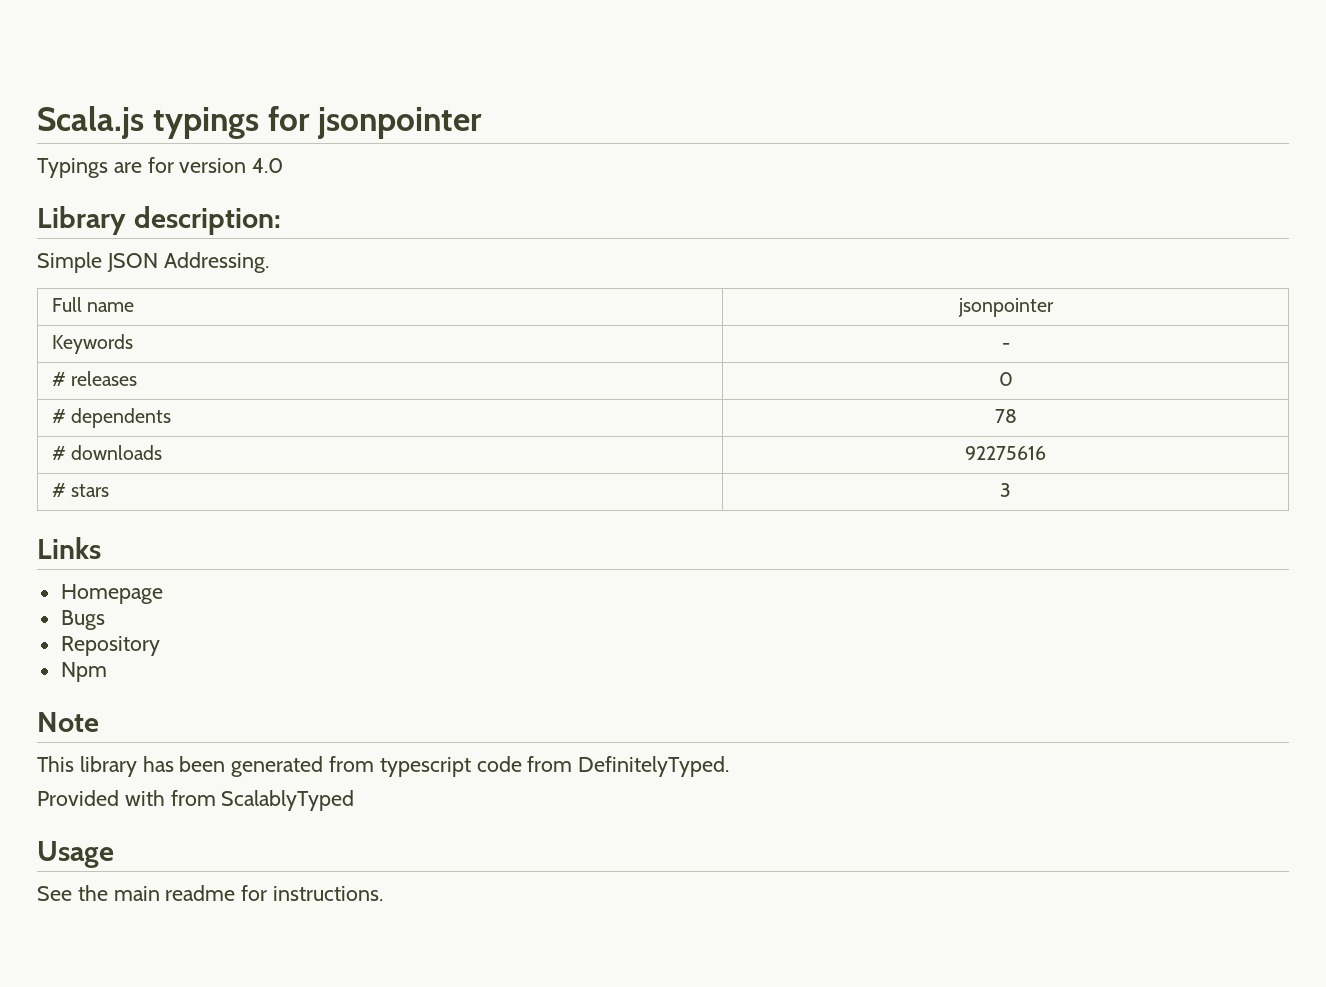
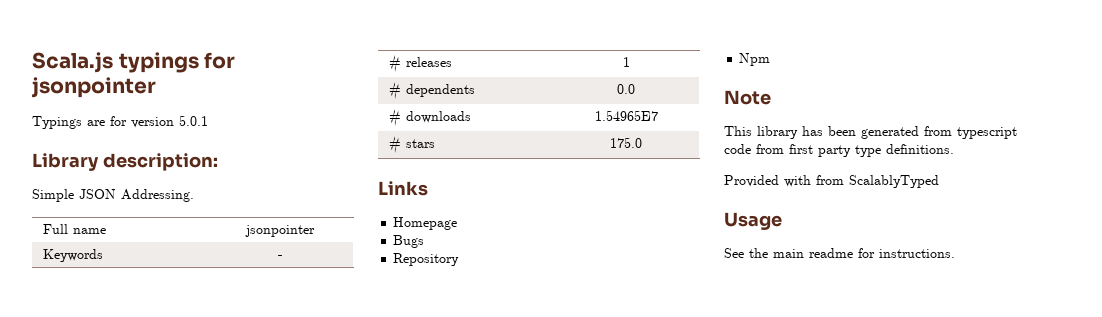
[252,158,284,173] 4.0 -> [179,115,208,126] 5.0.1
[998,372,1013,386] 0 -> [622,57,630,67] 1
[994,409,1017,423] 78 -> [617,84,635,94] 0.0
[965,446,1046,460] 92275616 -> [594,110,658,121] 1.54965E7
[1000,483,1011,497] 3 -> [610,137,642,148] 175.0
[578,756,730,777] DefinitelyTyped. -> [789,144,954,157] first party type definitions.

